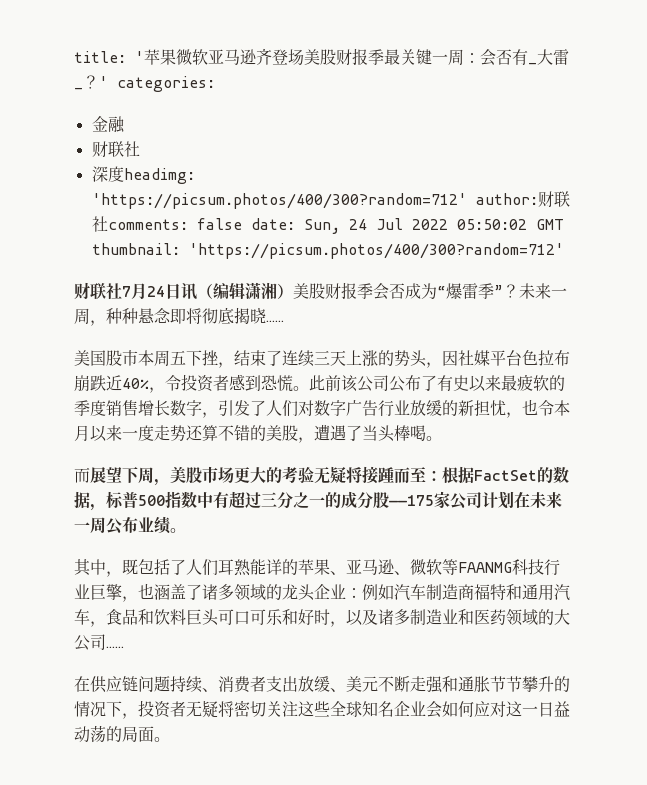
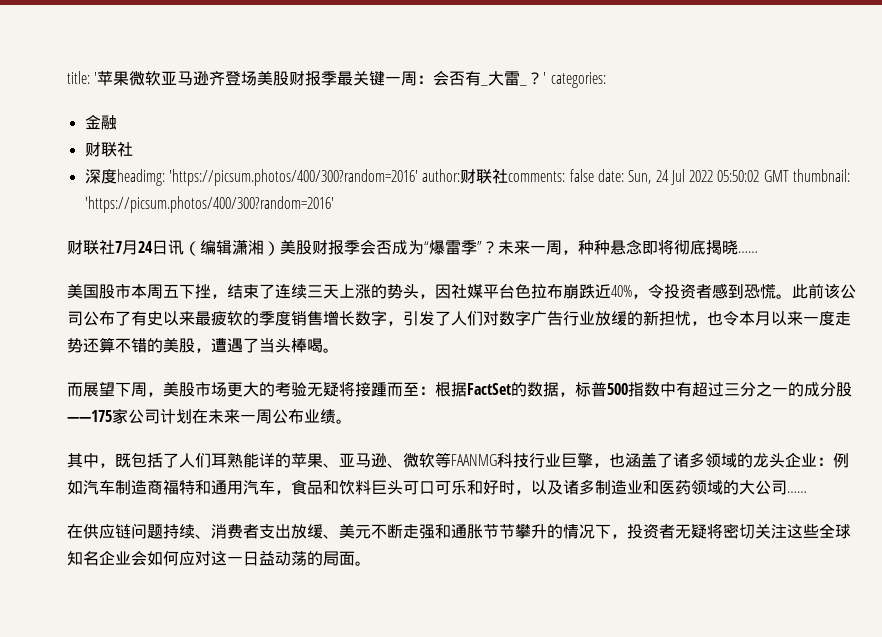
[91,193,467,209] 'https://picsum.photos/400/300?random=712' -> [168,169,418,186] 'https://picsum.photos/400/300?random=2016'
[188,243,564,259] 'https://picsum.photos/400/300?random=712' -> [84,196,334,213] 'https://picsum.photos/400/300?random=2016'

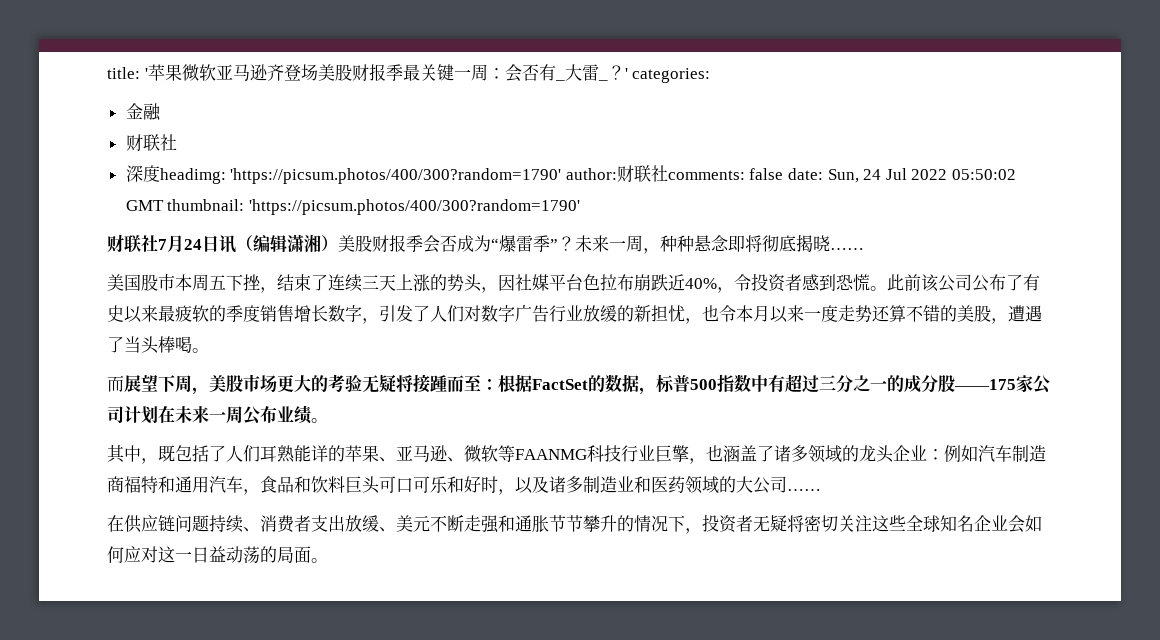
[168,169,418,186] 'https://picsum.photos/400/300?random=2016' -> [230,168,562,184] 'https://picsum.photos/400/300?random=1790'
[84,196,334,213] 'https://picsum.photos/400/300?random=2016' -> [248,199,580,215] 'https://picsum.photos/400/300?random=1790'

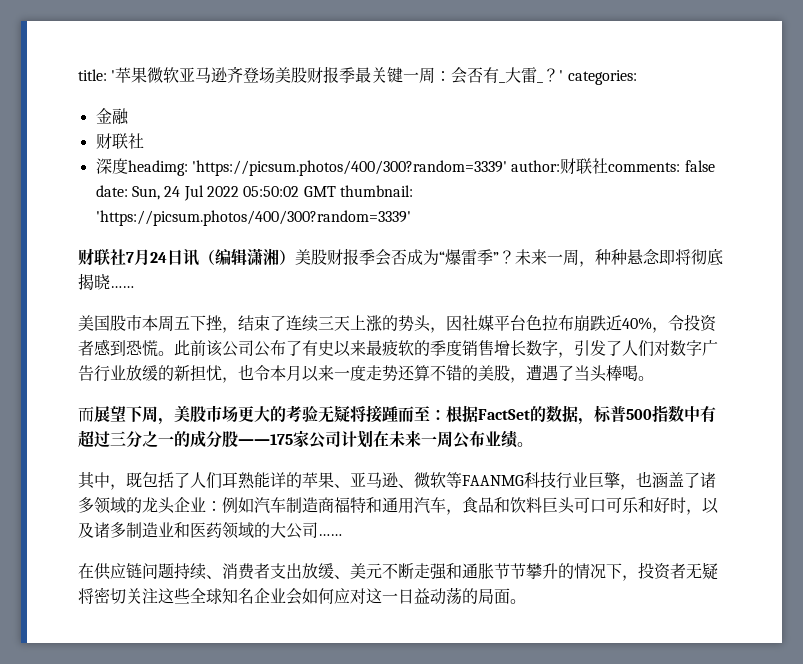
[230,168,562,184] 'https://picsum.photos/400/300?random=1790' -> [191,160,507,176] 'https://picsum.photos/400/300?random=3339'
[248,199,580,215] 'https://picsum.photos/400/300?random=1790' -> [95,210,411,226] 'https://picsum.photos/400/300?random=3339'

